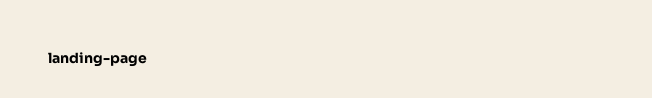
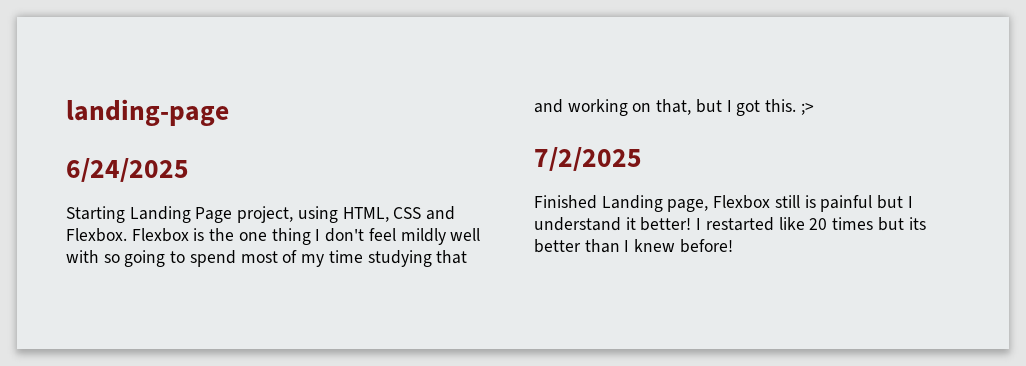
(147, 59) none -> [66,158,189,182] [66,206,456,223] [66,228,481,245] [66,250,468,267] [534,99,814,116] [534,147,642,171] [534,195,913,212] [534,217,926,231] [534,239,733,253] // 6/24/2025 // Starting Landing Page project, using HTML, CSS and Flexbox. Flexbox is the one thing I don't feel mildly well with so going to spend most of my time studying that and working on that, but I got this. ;> // 7/2/2025 // Finished Landing page, Flexbox still is painful but I understand it better! I restarted like 20 times but its better than I knew before!

